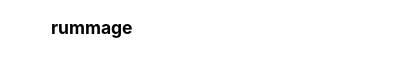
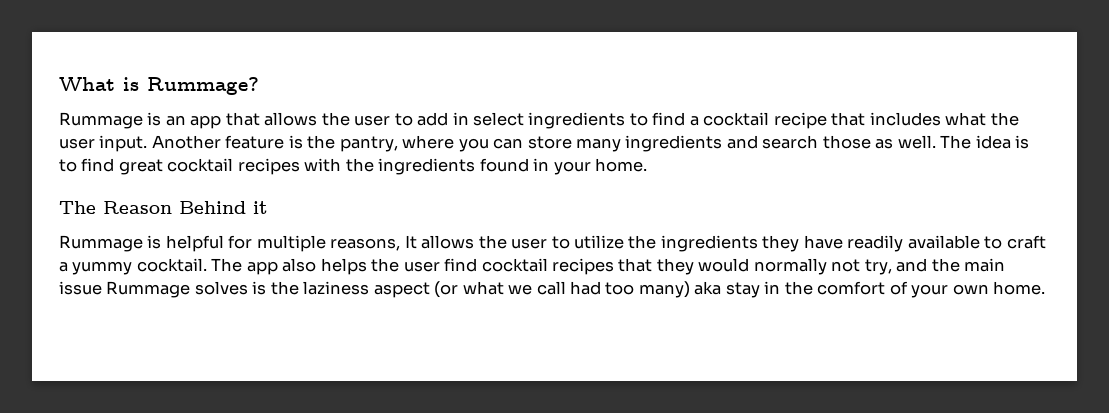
[51,24,132,38] rummage -> [59,77,259,95] [59,112,1019,129] [59,135,1030,152] [59,158,648,175] [59,201,268,214] [59,235,1046,252] [59,258,1006,275] [59,281,1046,298] What is Rummage? // Rummage is an app that allows the user to add in select ingredients to find a cocktail recipe that includes what the user input. Another feature is the pantry, where you can store many ingredients and search those as well. The idea is to find great cocktail recipes with the ingredients found in your home. // The Reason Behind it // Rummage is helpful for multiple reasons, It allows the user to utilize the ingredients they have readily available to craft a yummy cocktail. The app also helps the user find cocktail recipes that they would normally not try, and the main issue Rummage solves is the laziness aspect (or what we call had too many) aka stay in the comfort of your own home.

